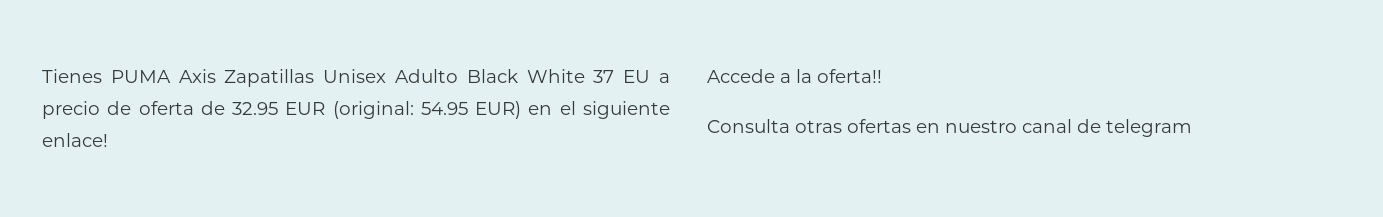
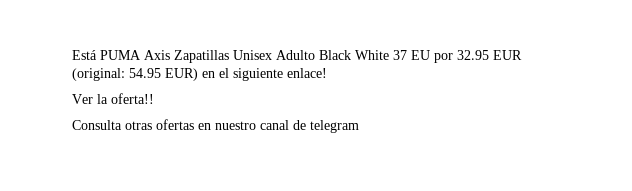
[42,69,102,83] Tienes -> [72,50,97,60] Está
[658,73,670,83] [42,101,225,119] a precio de oferta de -> [434,53,453,63] por
[707,69,791,83] Accede a -> [72,94,93,104] Ver

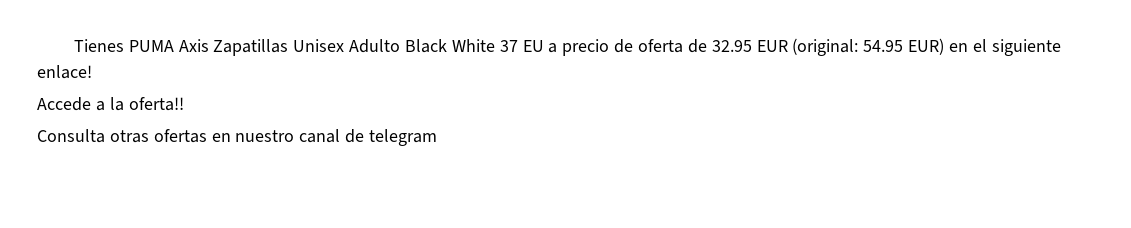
[72,50,97,60] Está -> [73,39,124,52] Tienes
[434,53,453,63] por -> [548,39,707,56] a precio de oferta de
[72,94,93,104] Ver -> [37,97,105,111] Accede a

